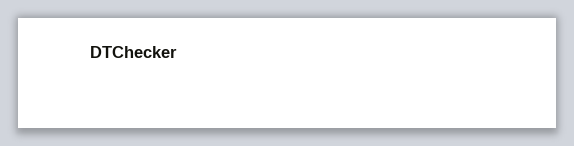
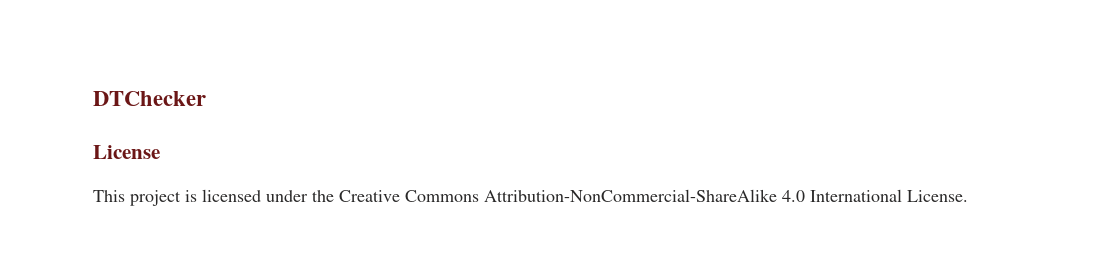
(177, 52) none -> [93,145,160,159] [93,189,968,206] // License // This project is licensed under the Creative Commons Attribution-NonCommercial-ShareAlike 4.0 International License.

